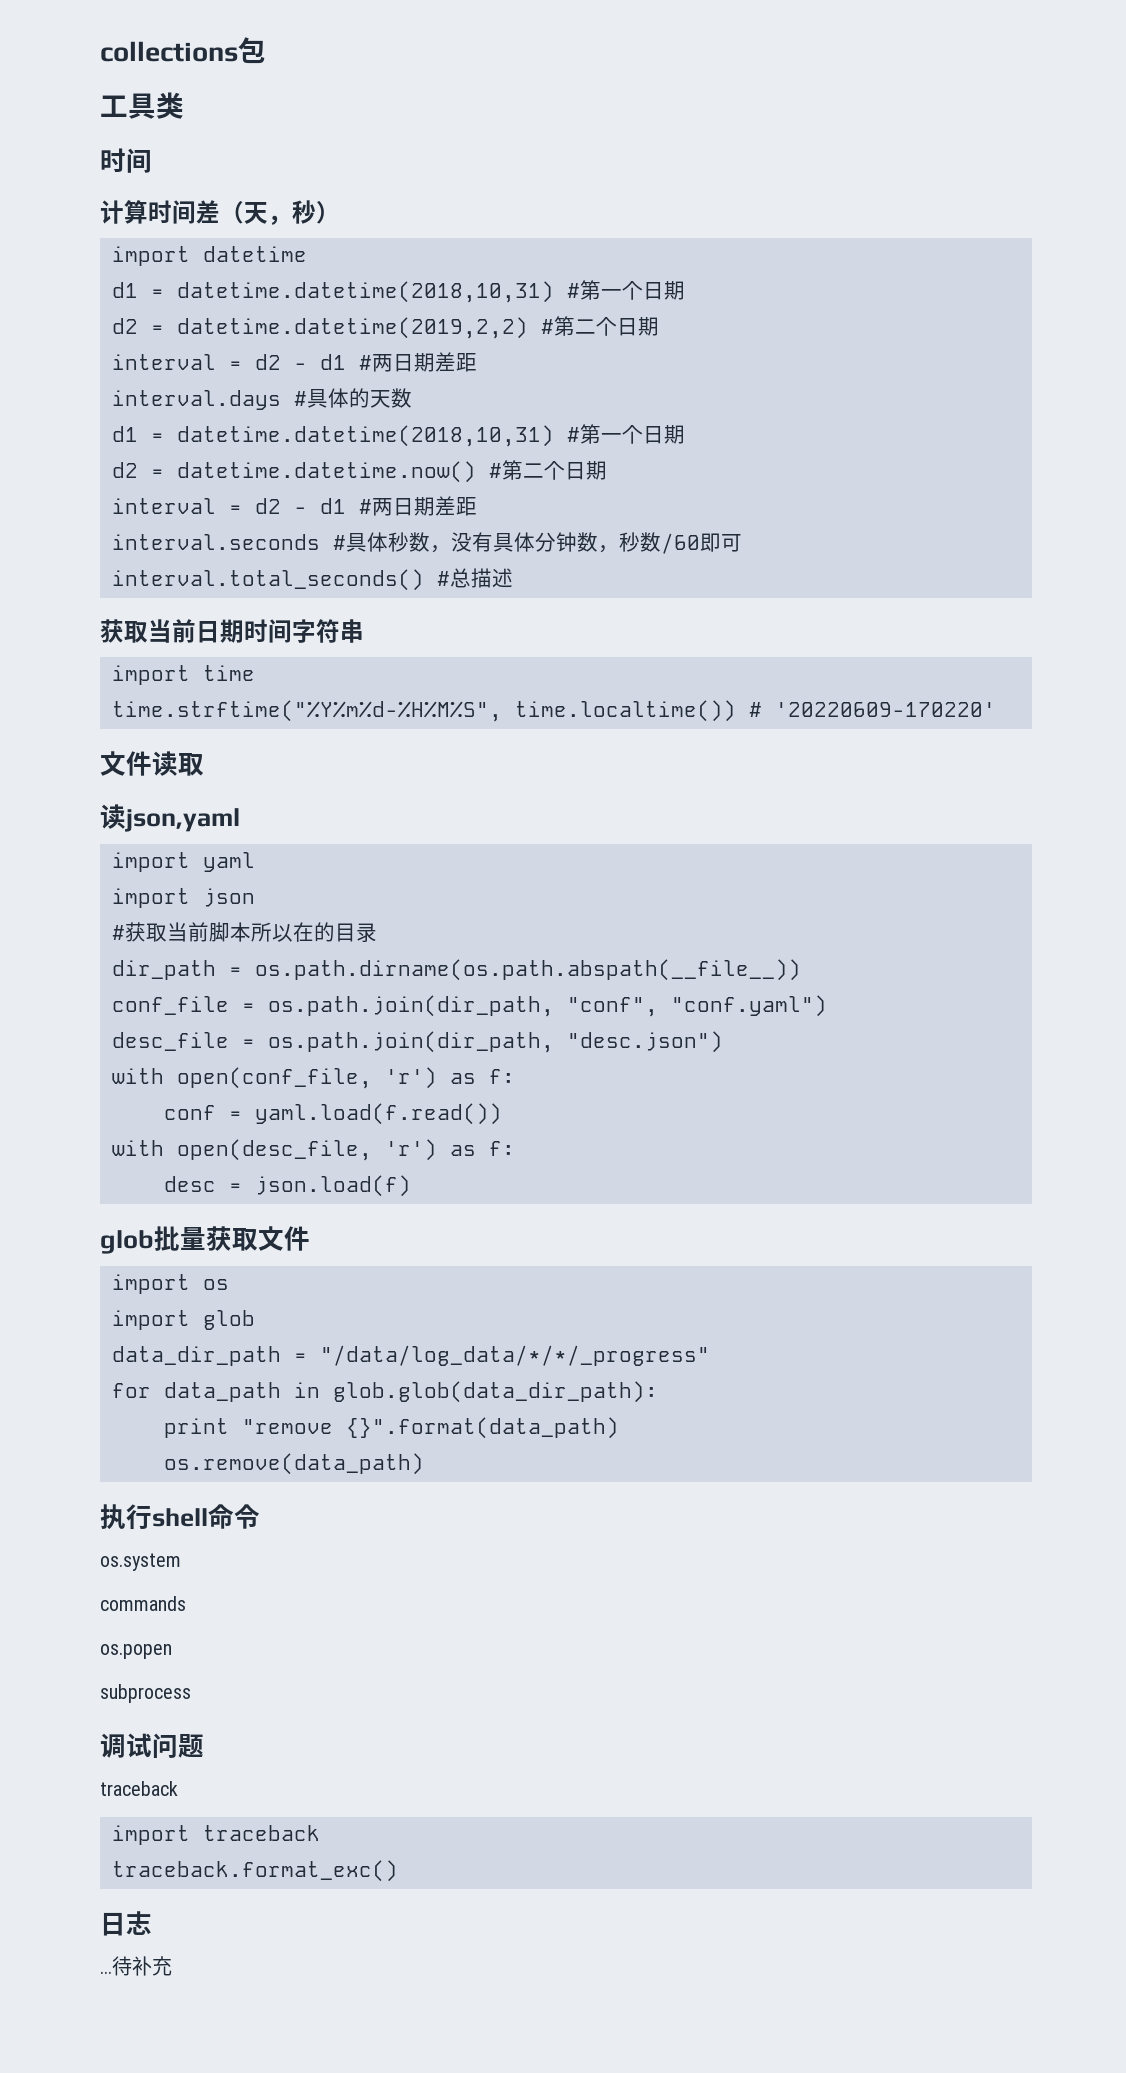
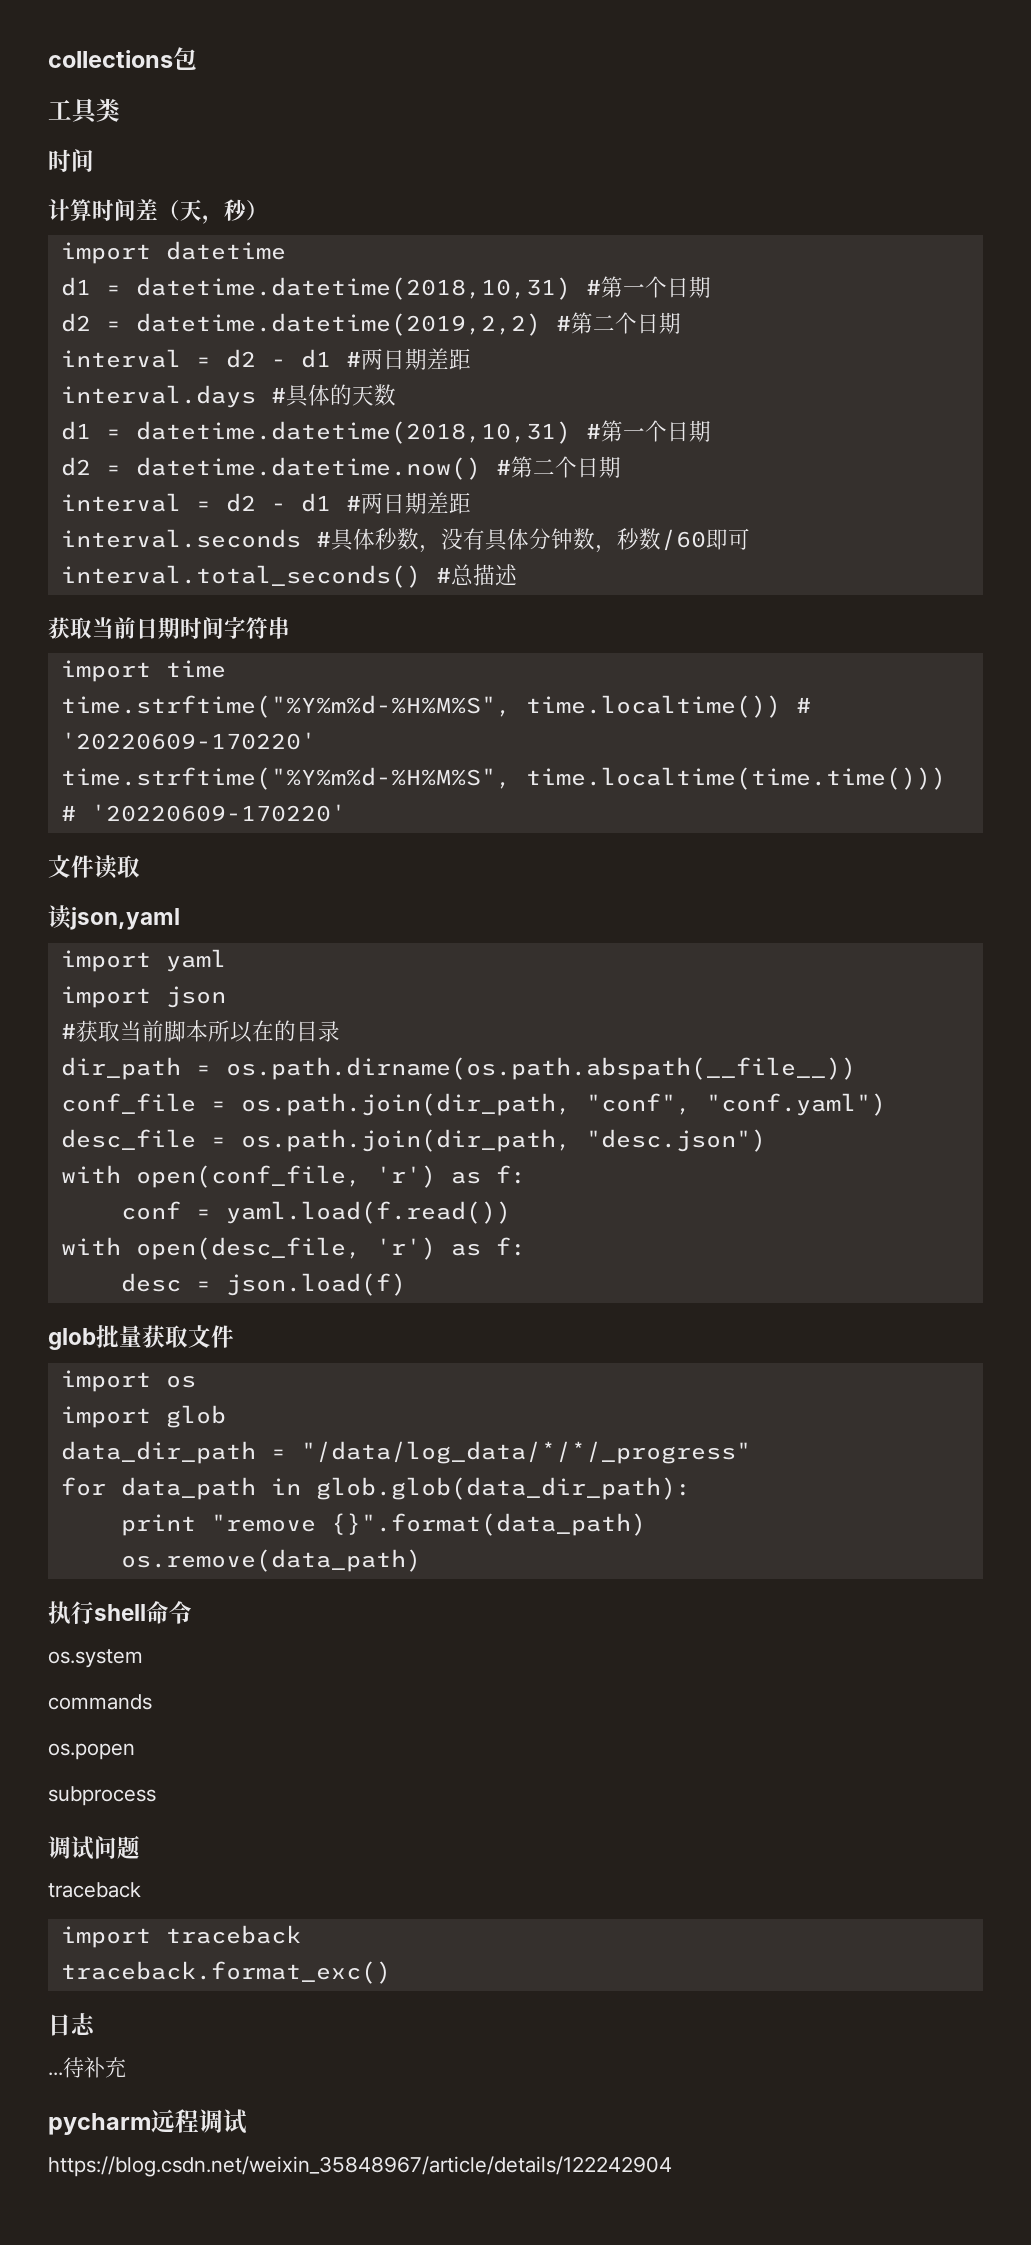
(996, 709) none -> [60,767,946,790] [60,804,346,822] // time.strftime("%Y%m%d-%H%M%S", time.localtime(time.time())) # '20220609-170220'
(172, 1966) none -> [48,2109,247,2135] [48,2156,672,2177] // pycharm远程调试 // https://blog.csdn.net/weixin_35848967/article/details/122242904

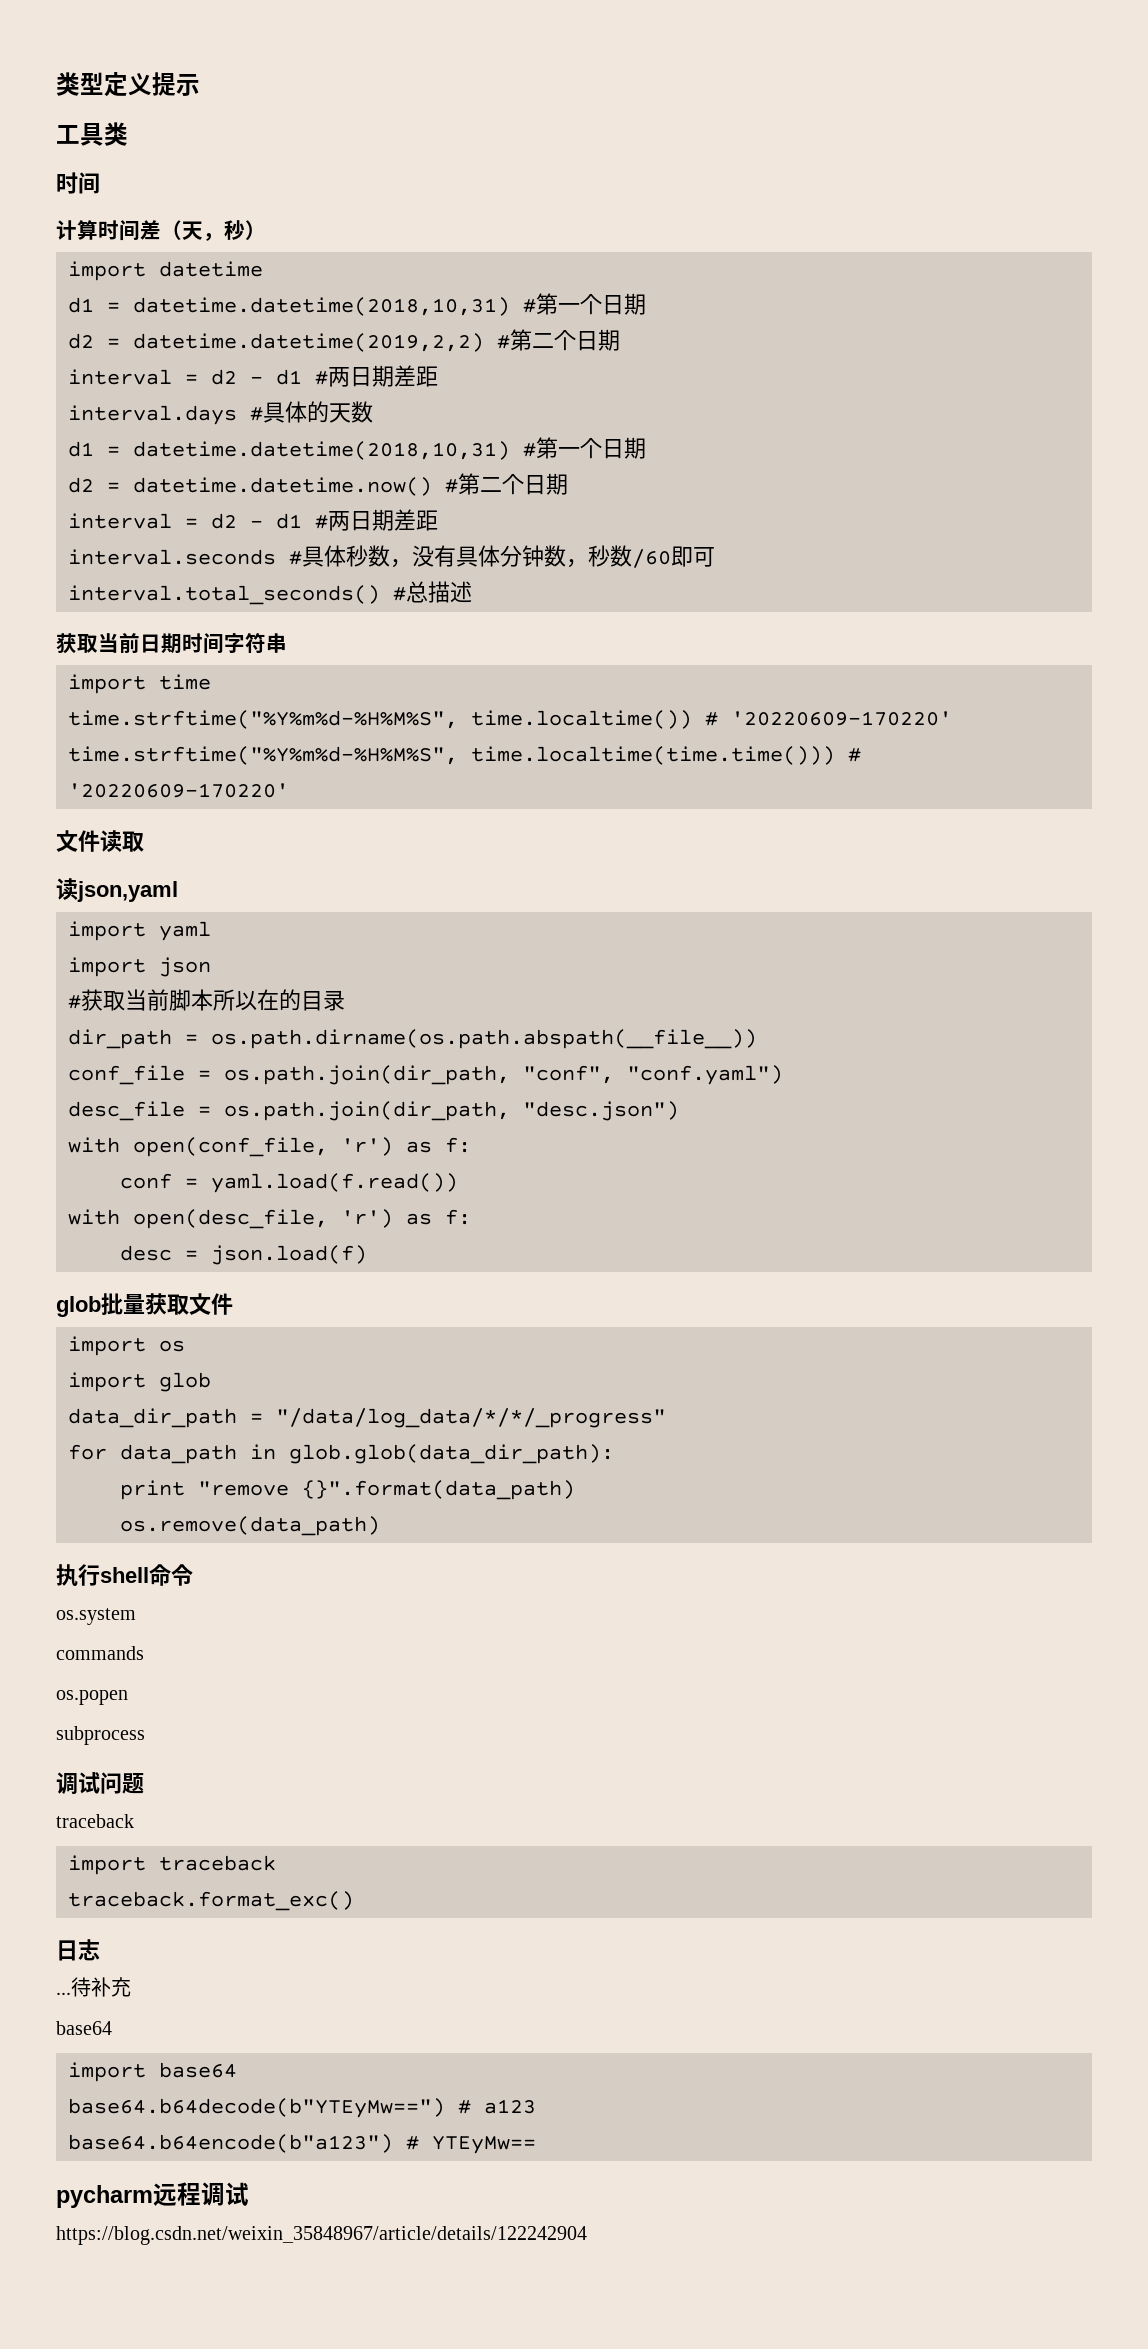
[48,47,197,70] collections包 -> [56,72,200,97] 类型定义提示
(126, 2067) none -> [56,2021,112,2035] [68,2062,237,2082] [68,2098,536,2118] [68,2134,536,2154] // base64 // import base64 // base64.b64decode(b"YTEyMw==") # a123 // base64.b64encode(b"a123") # YTEyMw==

